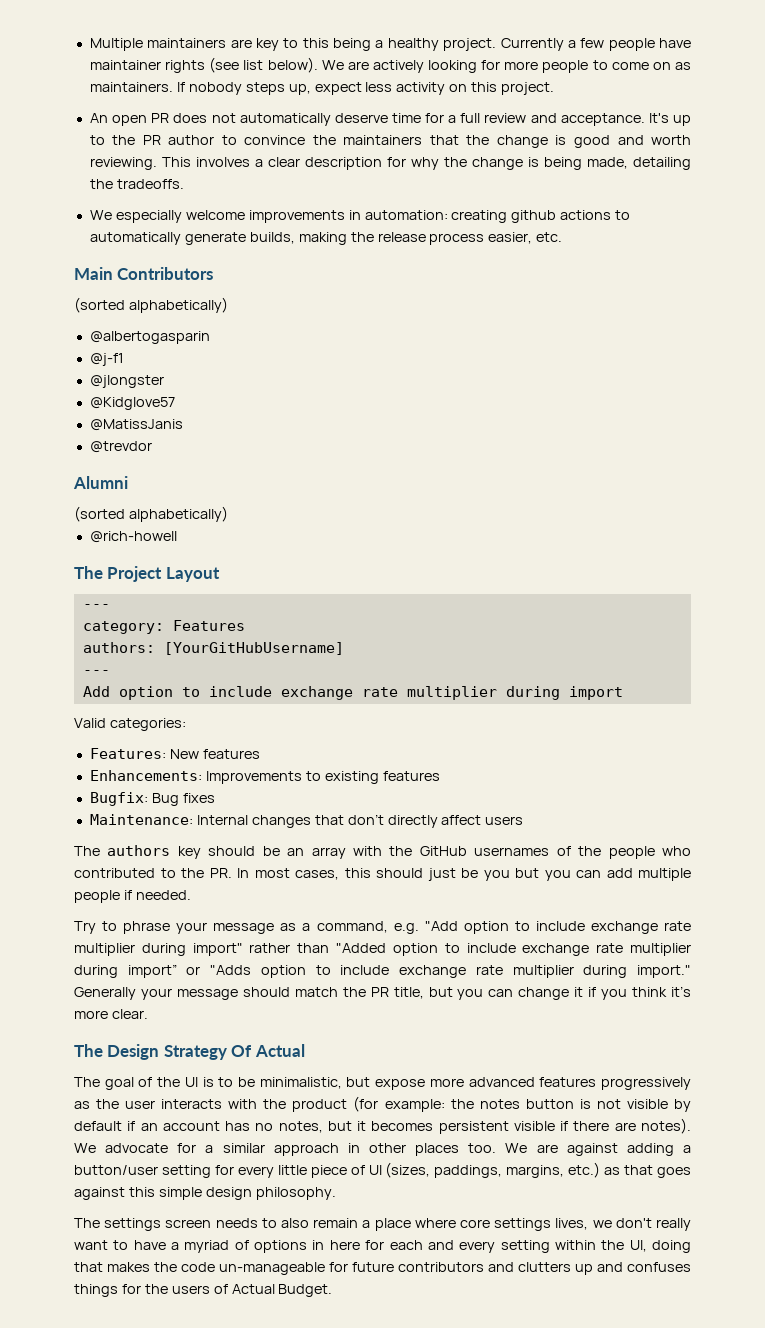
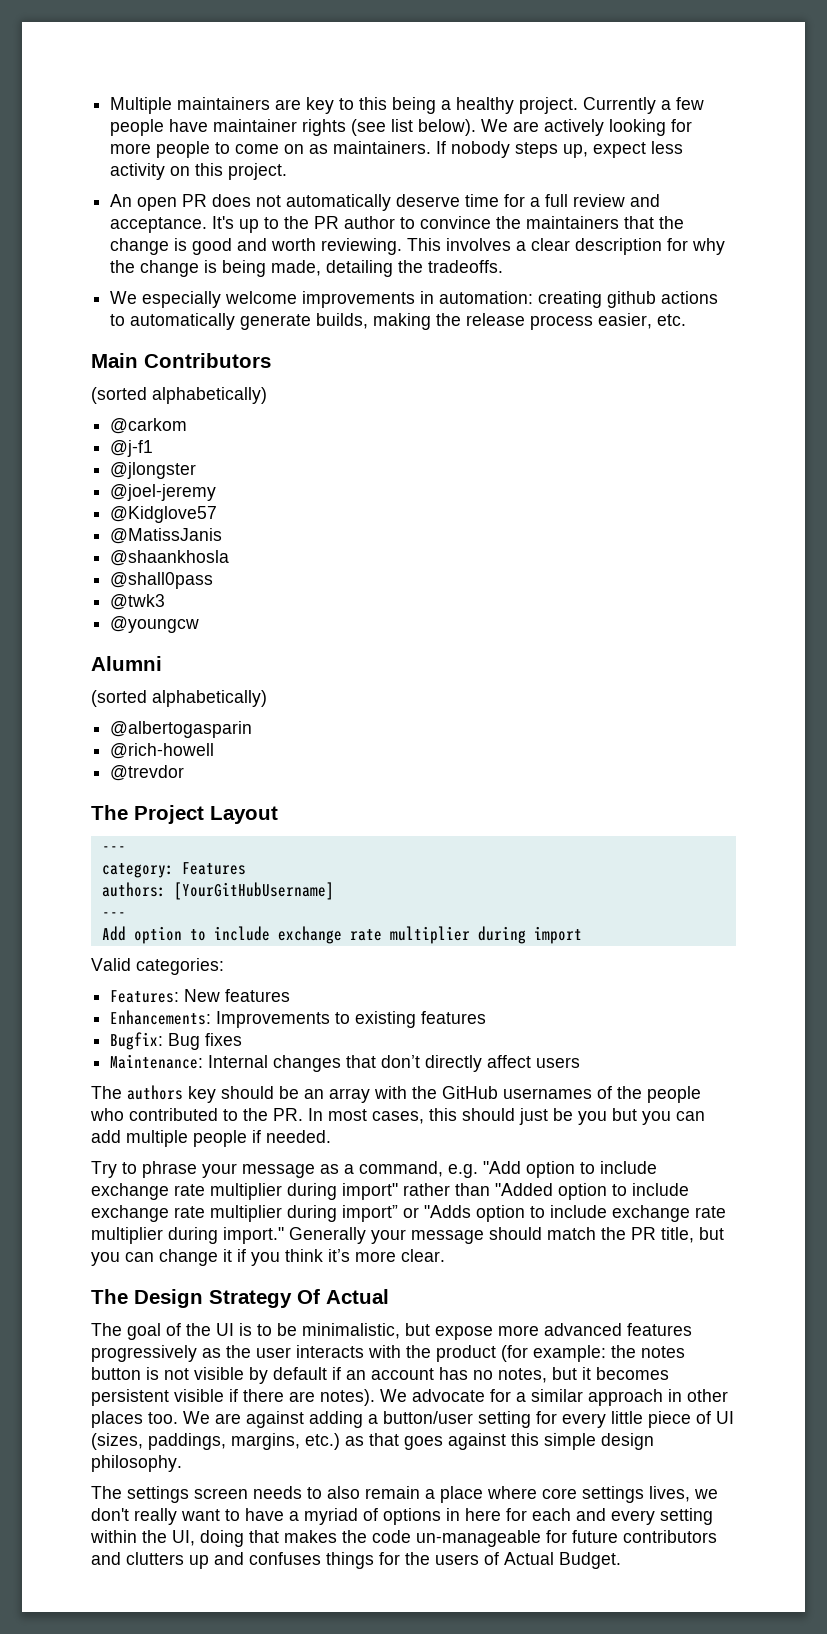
[89,331,210,344] @albertogasparin -> [110,418,188,434] @carkom
(164, 381) none -> [110,484,217,501] // @joel-jeremy
[89,441,152,453] @trevdor -> [110,550,230,566] [110,572,214,589] [110,594,166,610] [110,616,200,633] @shaankhosla // @shall0pass // @twk3 // @youngcw
(228, 514) none -> [110,721,253,738] // @albertogasparin
(177, 537) none -> [110,765,185,781] // @trevdor

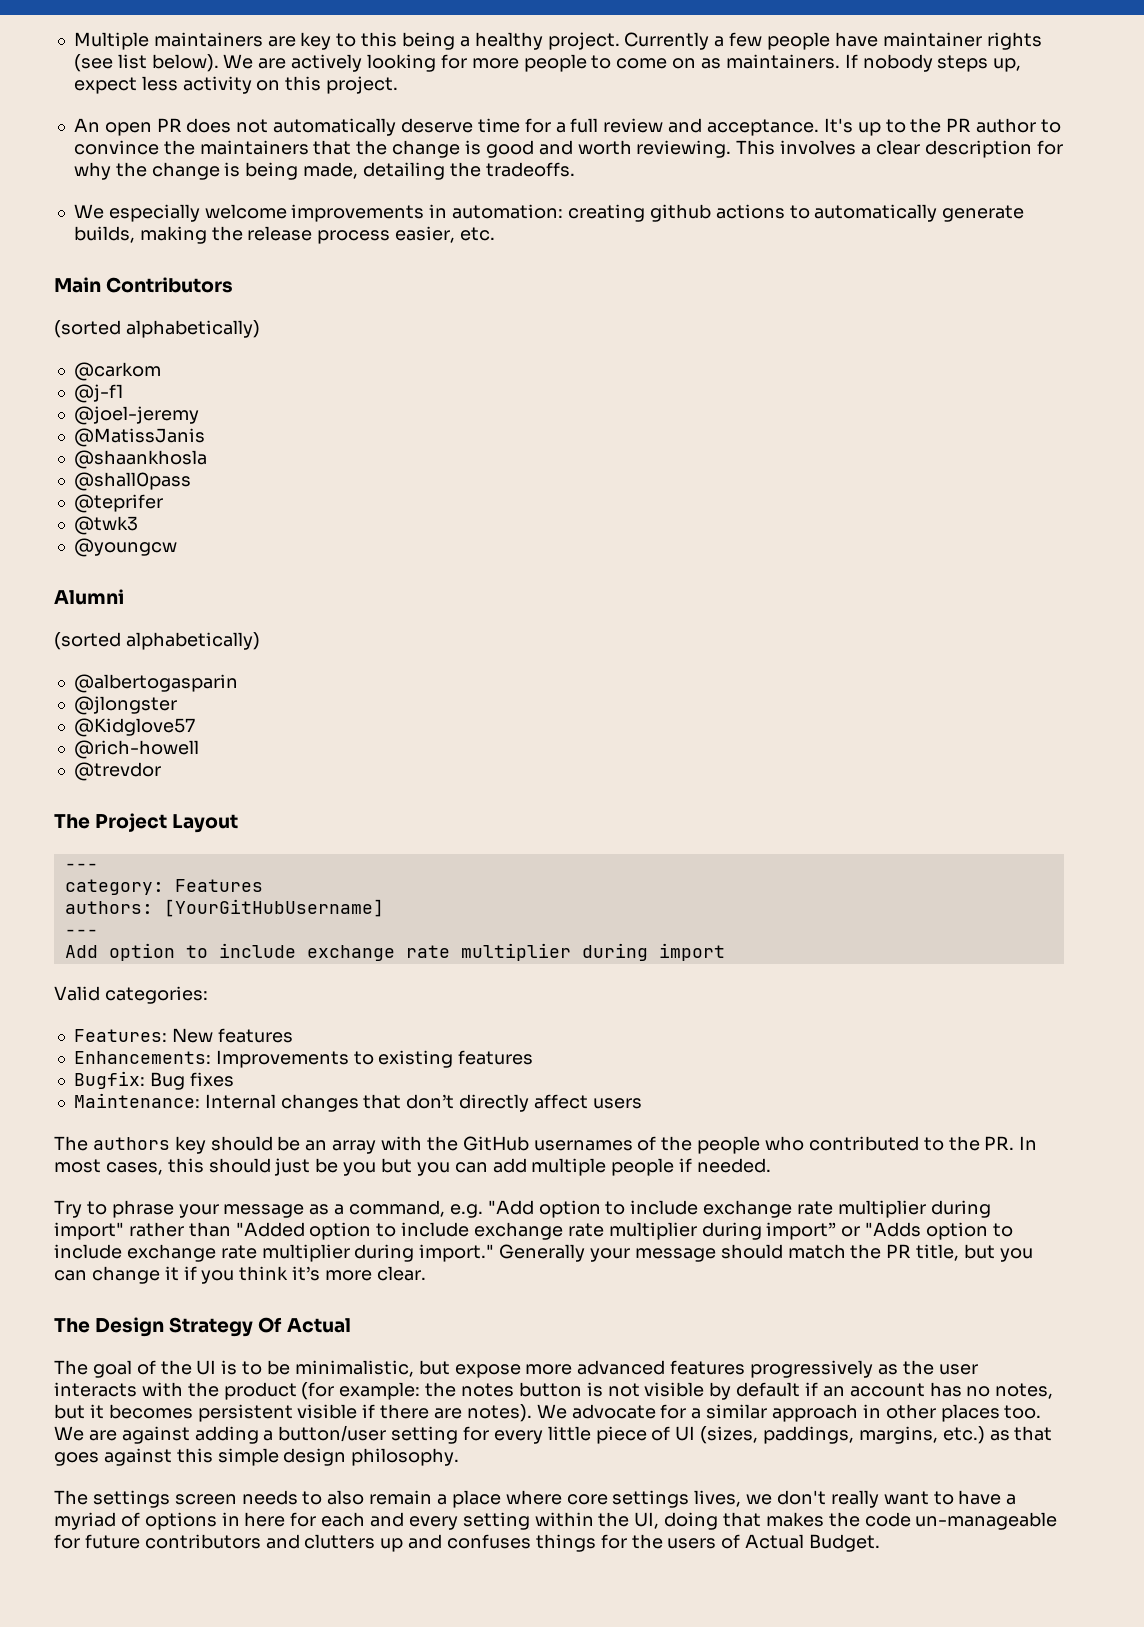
[110,462,197,479] // @jlongster -> (124, 393) none
[110,506,218,523] // @Kidglove57 -> (199, 415) none
(214, 580) none -> [73,494,163,513] // @teprifer
(253, 729) none -> [73,696,177,715] [73,718,195,737] // @jlongster // @Kidglove57

